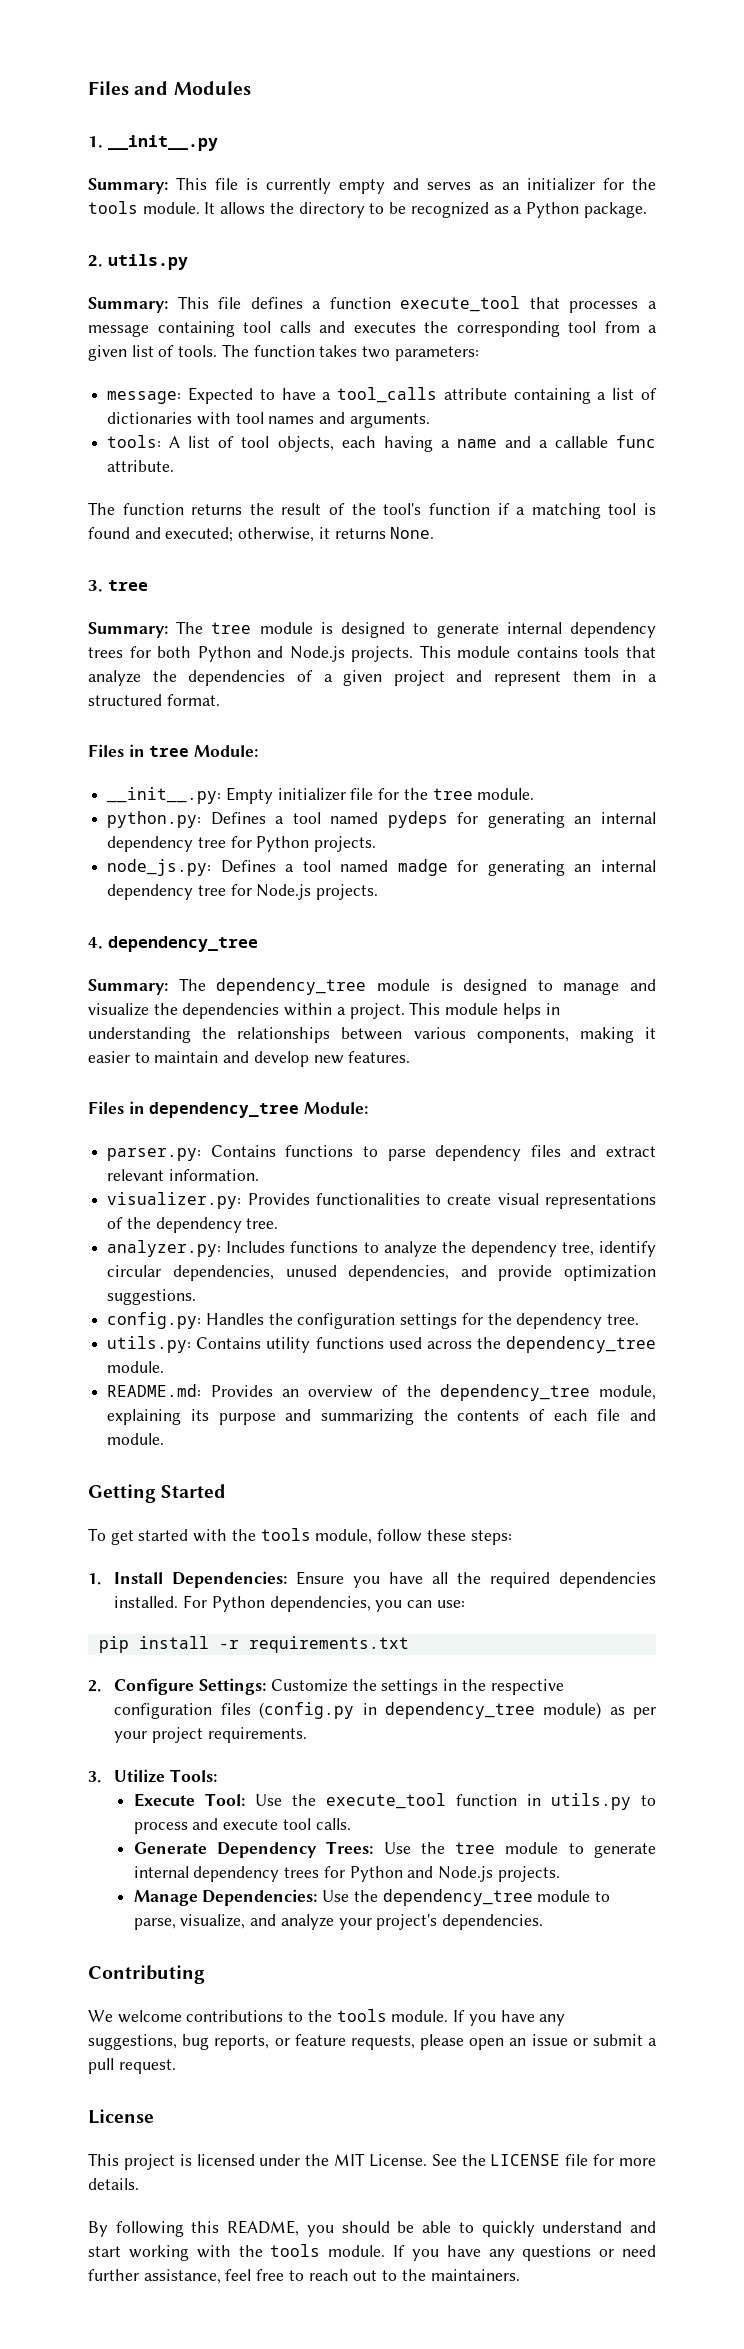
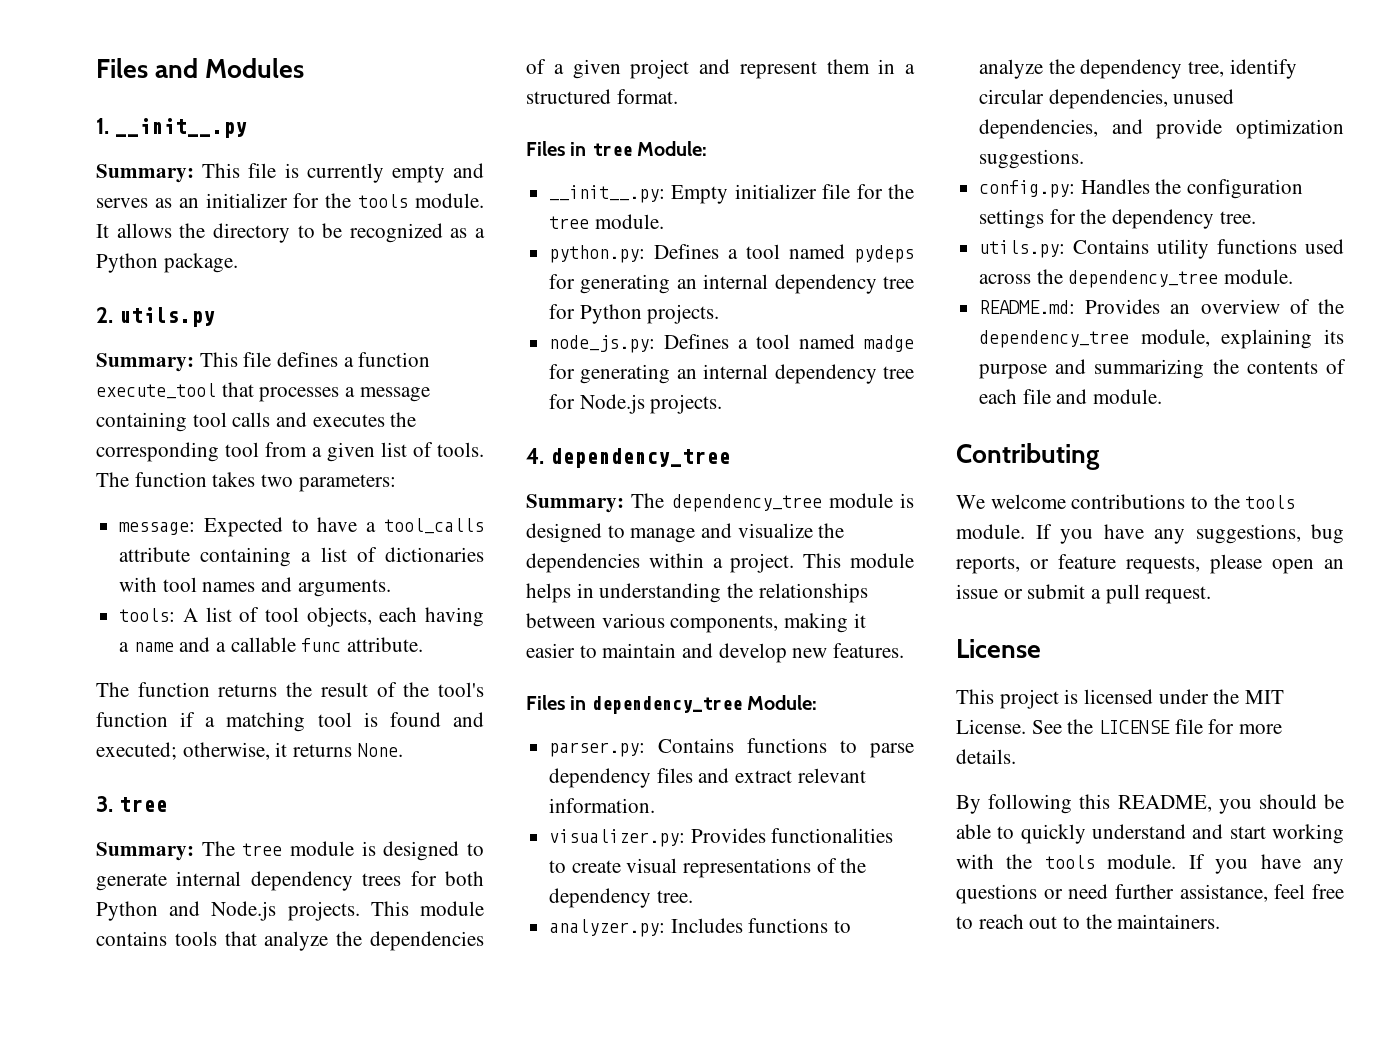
[88,1484,227,1503] [88,1528,512,1545] [88,1571,656,1588] [114,1595,465,1612] [98,1636,409,1653] [88,1678,564,1695] [114,1702,656,1719] [114,1727,307,1743] [88,1769,218,1783] [133,1793,656,1810] [133,1818,351,1834] [133,1841,656,1858] [133,1866,560,1882] [133,1889,611,1906] [133,1914,544,1930] // Getting Started // To get started with the tools module, follow these steps: // 1. Install Dependencies: Ensure you have all the required dependencies installed. For Python dependencies, you can use: // pip install -r requirements.txt // 2. Configure Settings: Customize the settings in the respective configuration files (config.py in dependency_tree module) as per your project requirements. // 3. Utilize Tools: // Execute Tool: Use the execute_tool function in utils.py to process and execute tool calls. // Generate Dependency Trees: Use the tree module to generate internal dependency trees for Python and Node.js projects. // Manage Dependencies: Use the dependency_tree module to parse, visualize, and analyze your project's dependencies. -> (1163, 396) none

